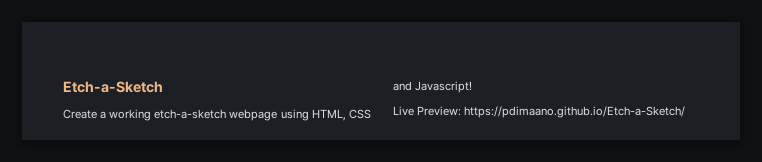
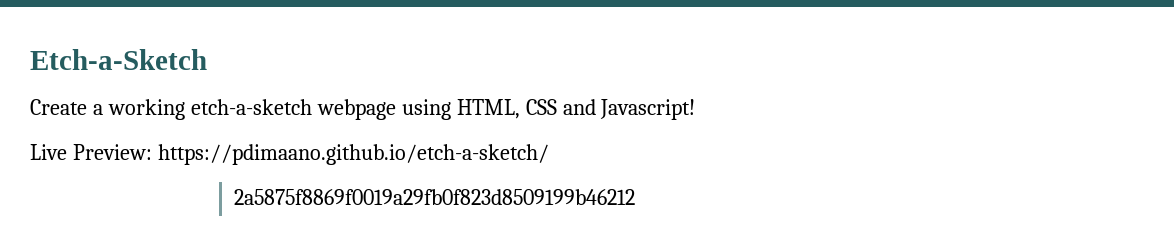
[464,106,686,118] https://pdimaano.github.io/Etch-a-Sketch/ -> [157,144,549,165] [234,189,636,205] https://pdimaano.github.io/etch-a-sketch/ // 2a5875f8869f0019a29fb0f823d8509199b46212

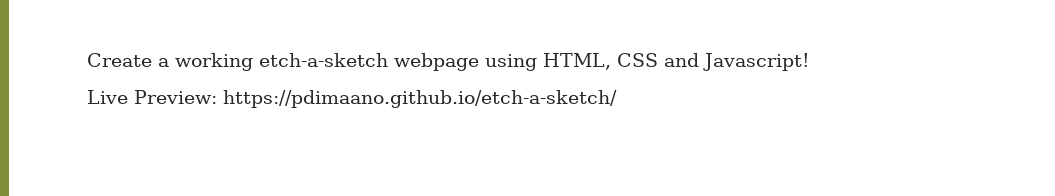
[30,49,207,70] Etch-a-Sketch // -> (87, 60) none
[234,189,636,205] // 2a5875f8869f0019a29fb0f823d8509199b46212 -> (617, 99) none

